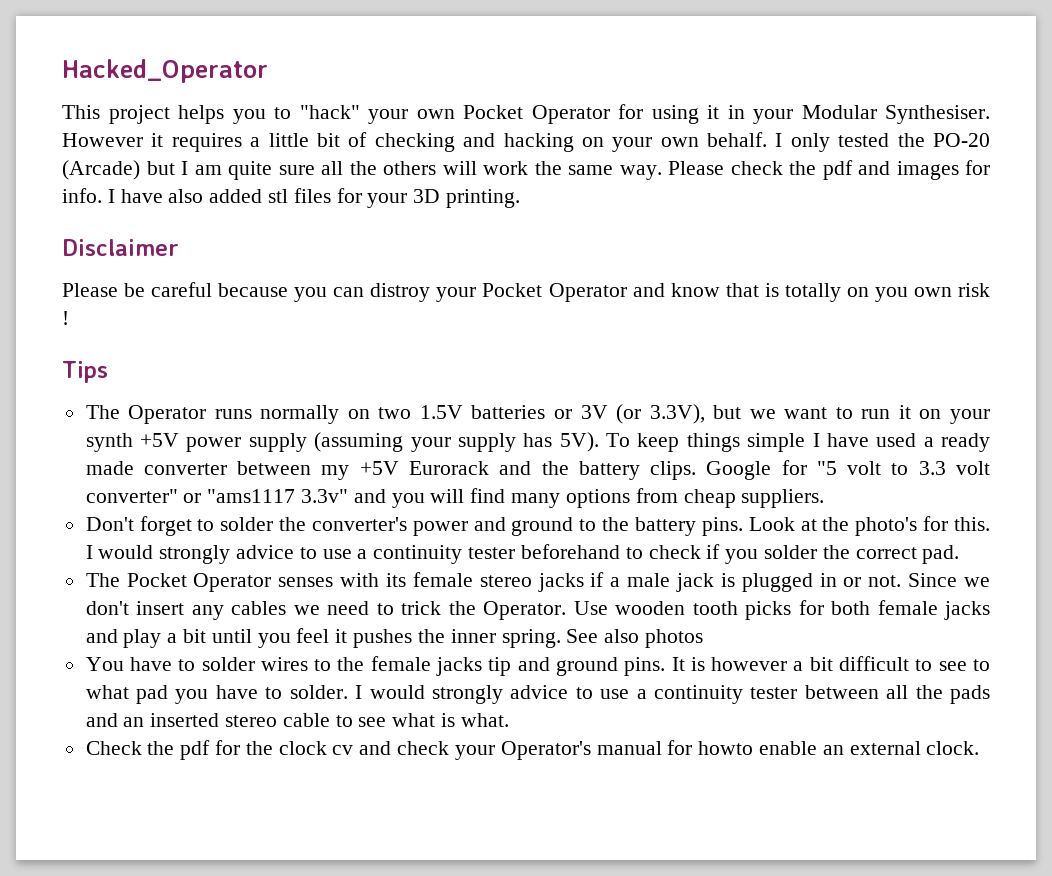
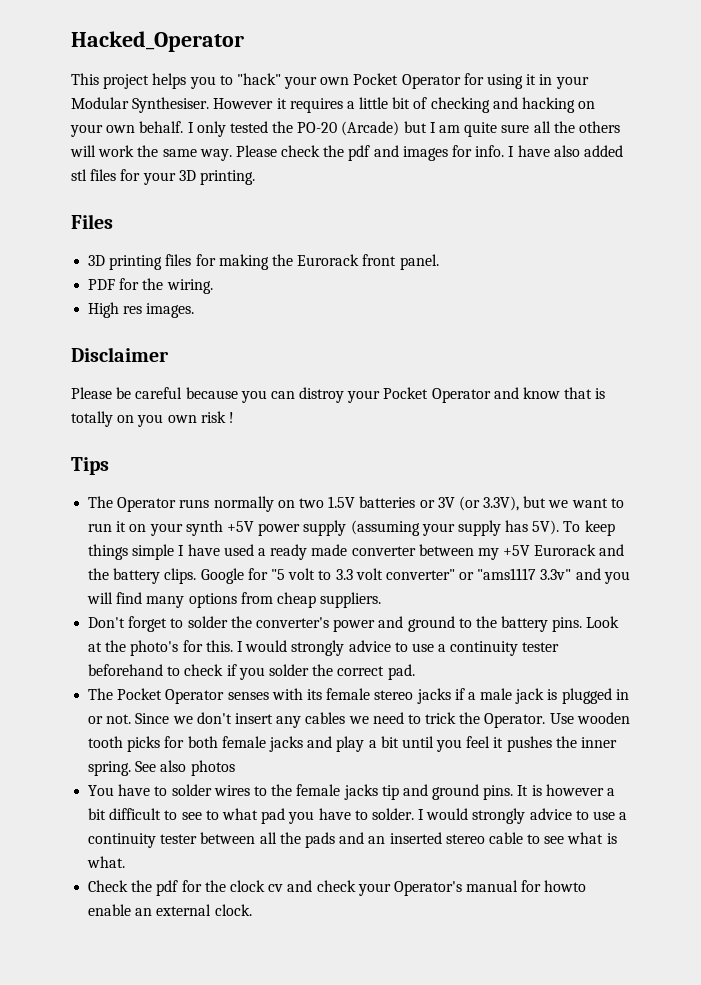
(521, 198) none -> [71,214,113,229] [88,254,439,270] [88,278,213,294] [88,302,195,318] // Files // 3D printing files for making the Eurorack front panel. // PDF for the wiring. // High res images.

